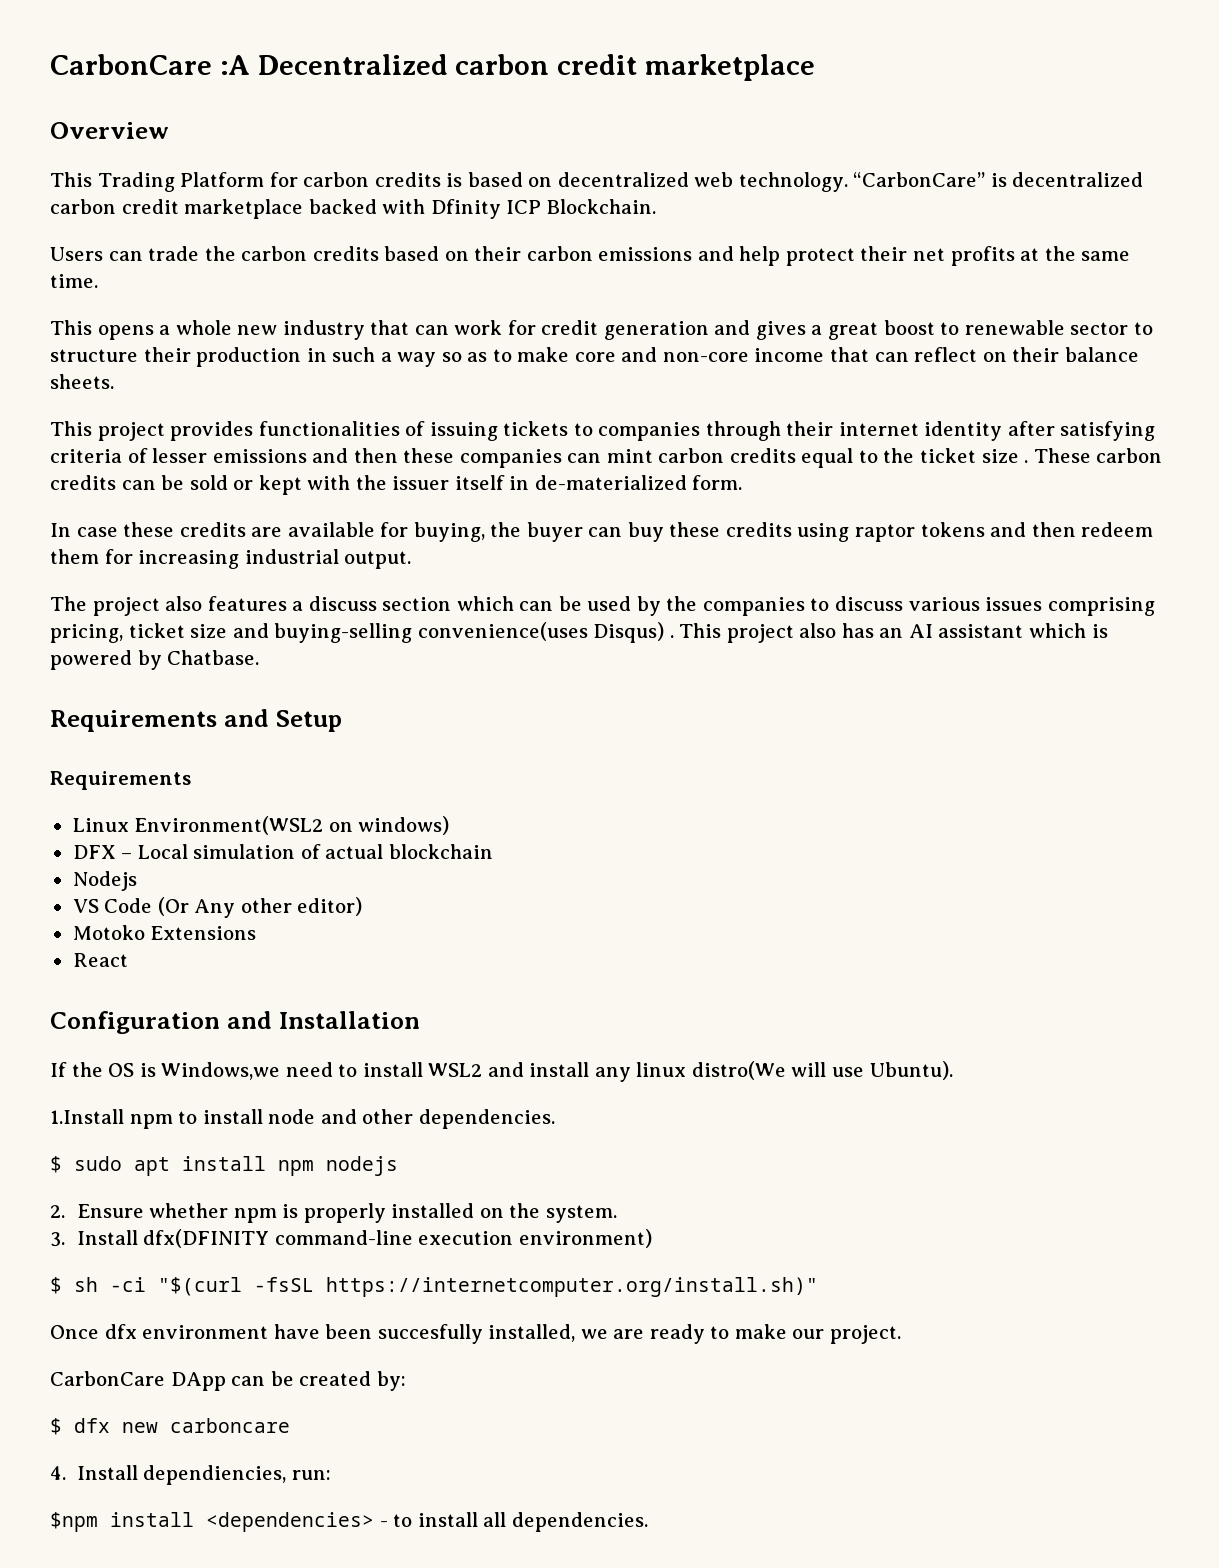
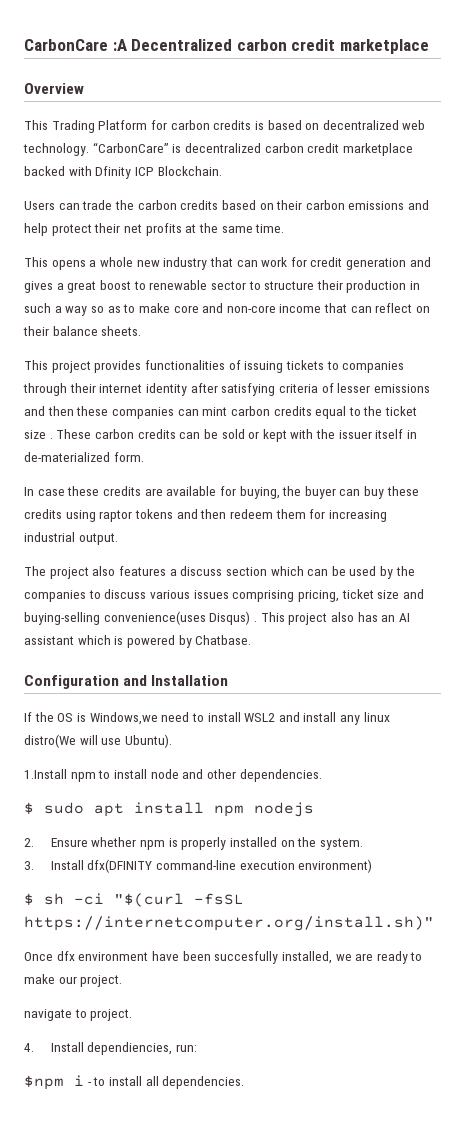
[50,709,342,732] [50,771,191,790] [72,816,450,835] [72,844,493,859] [72,871,137,891] [72,897,363,918] [72,925,257,940] [72,953,128,967] // Requirements and Setup // Requirements // Linux Environment(WSL2 on windows) // DFX – Local simulation of actual blockchain // Nodejs // VS Code (Or Any other editor) // Motoko Extensions // React -> (252, 640) none
[50,1371,406,1391] [50,1418,290,1435] CarbonCare DApp can be created by: // $ dfx new carboncare -> [24,1009,133,1021] navigate to project.
[110,1512,374,1532] install <dependencies> -> [74,1075,84,1086] i

